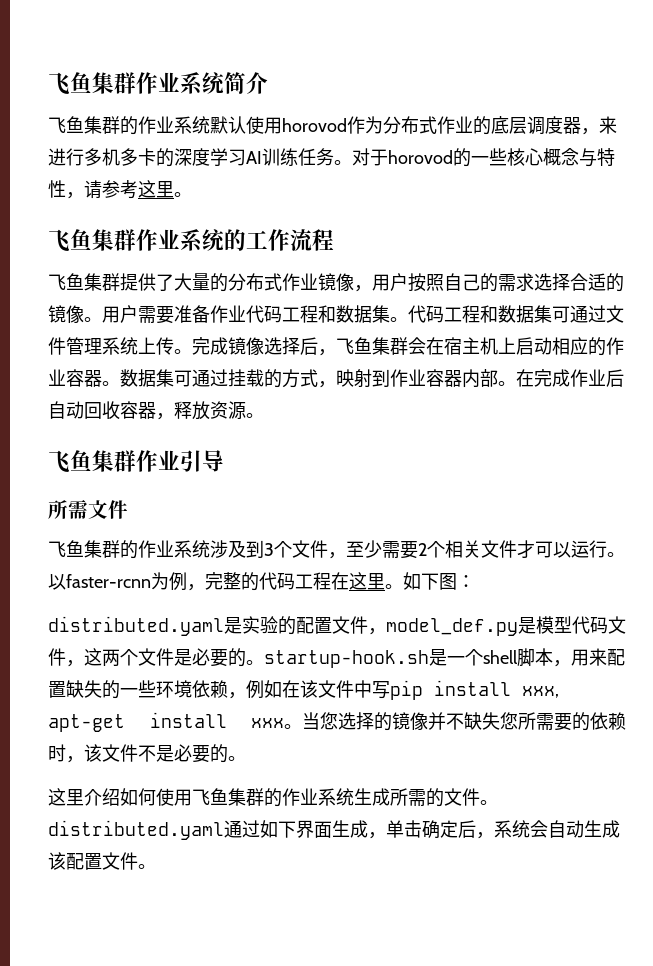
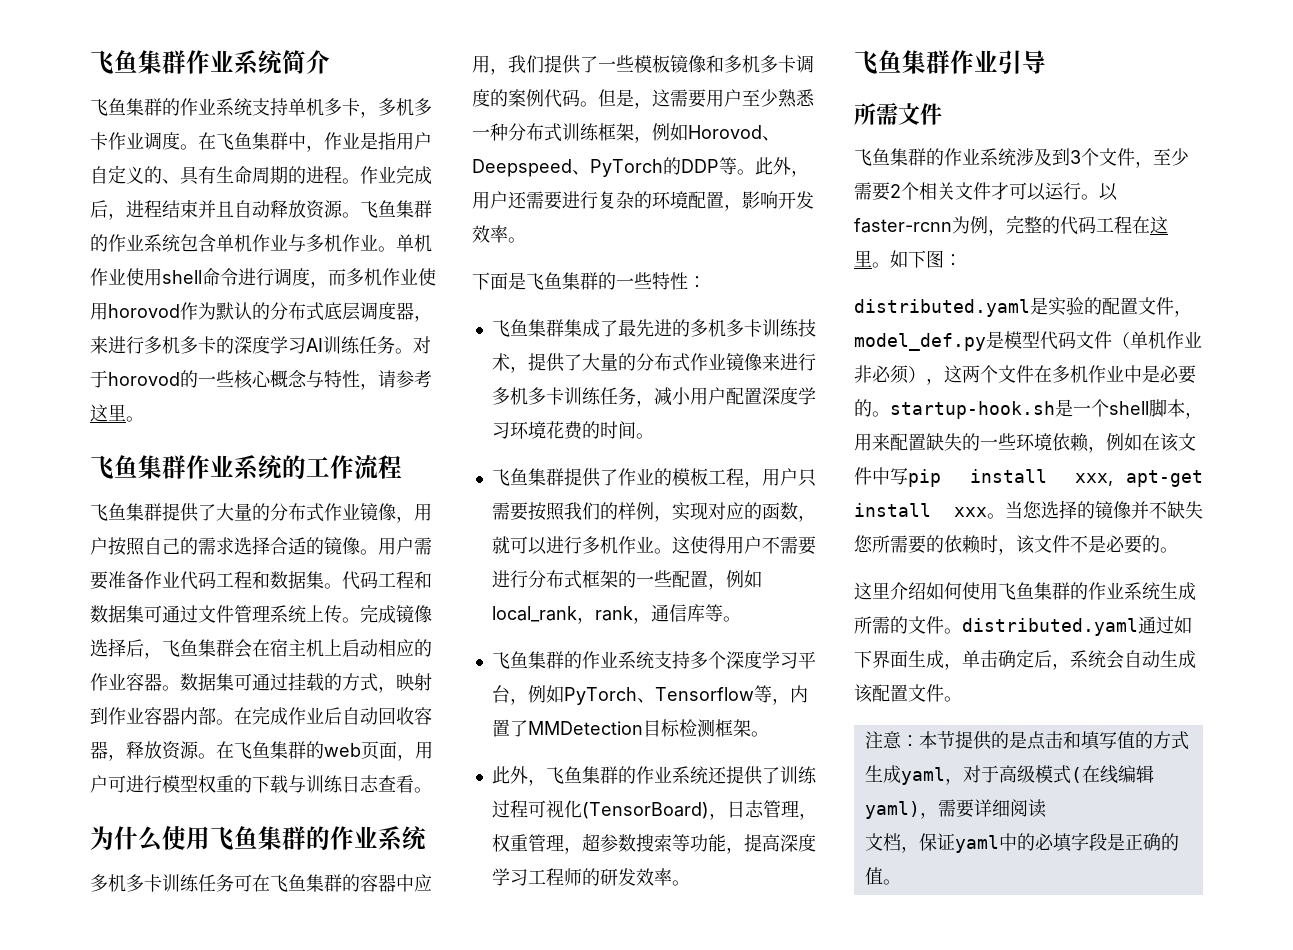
[210,116,491,135] 默认使用horovod作为分布式作业的 -> [252,98,432,118] [90,132,432,152] [90,165,432,185] [90,200,432,220] [90,234,432,252] [90,268,436,288] [90,302,324,321] 支持单机多卡，多机多卡作业调度。在飞鱼集群中，作业是指用户自定义的、具有生命周期的进程。作业完成后，进程结束并且自动释放资源。飞鱼集群的作业系统包含单机作业与多机作业。单机作业使用shell命令进行调度，而多机作业使用horovod作为默认的分布式
(264, 415) none -> [216,741,433,761] [90,775,432,793] [90,826,427,852] [90,874,432,892] [472,55,814,75] [472,89,815,109] [472,123,780,143] [472,157,809,177] [472,191,814,211] [472,225,526,243] [472,272,706,290] [491,319,816,337] [491,353,816,373] [491,387,816,407] [491,421,654,440] [491,468,816,488] [491,502,816,522] [491,536,816,555] [491,570,762,590] [491,604,741,624] [491,651,816,669] [491,685,808,705] [491,719,769,737] [491,766,817,786] [491,800,817,820] [491,833,816,854] [491,868,690,886] 在飞鱼集群的web页面，用户可进行模型权重的下载与训练日志查看。 // 为什么使用飞鱼集群的作业系统 // 多机多卡训练任务可在飞鱼集群的容器中应用，我们提供了一些模板镜像和多机多卡调度的案例代码。但是，这需要用户至少熟悉一种分布式训练框架，例如Horovod、Deepspeed、PyTorch的DDP等。此外，用户还需要进行复杂的环境配置，影响开发效率。 // 下面是飞鱼集群的一些特性： // 飞鱼集群集成了最先进的多机多卡训练技术，提供了大量的分布式作业镜像来进行多机多卡训练任务，减小用户配置深度学习环境花费的时间。 // 飞鱼集群提供了作业的模板工程，用户只需要按照我们的样例，实现对应的函数，就可以进行多机作业。这使得用户不需要进行分布式框架的一些配置，例如local_rank，rank，通信库等。 // 飞鱼集群的作业系统支持多个深度学习平台，例如PyTorch、Tensorflow等，内置了MMDetection目标检测框架。 // 此外，飞鱼集群的作业系统还提供了训练过程可视化(TensorBoard)，日志管理，权重管理，超参数搜索等功能，提高深度学习工程师的研发效率。
[66,648,174,667] ，这两个文件 -> [1112,331,1202,349] [854,365,1142,385] （单机作业非必须），这两个文件在多机作业中
(156, 866) none -> [864,731,1189,750] [864,765,1154,785] [864,799,1046,819] [864,832,1179,853] [864,867,901,885] // 注意：本节提供的是点击和填写值的方式生成yaml，对于高级模式(在线编辑yaml)，需要详细阅读 // 文档，保证yaml中的必填字段是正确的值。

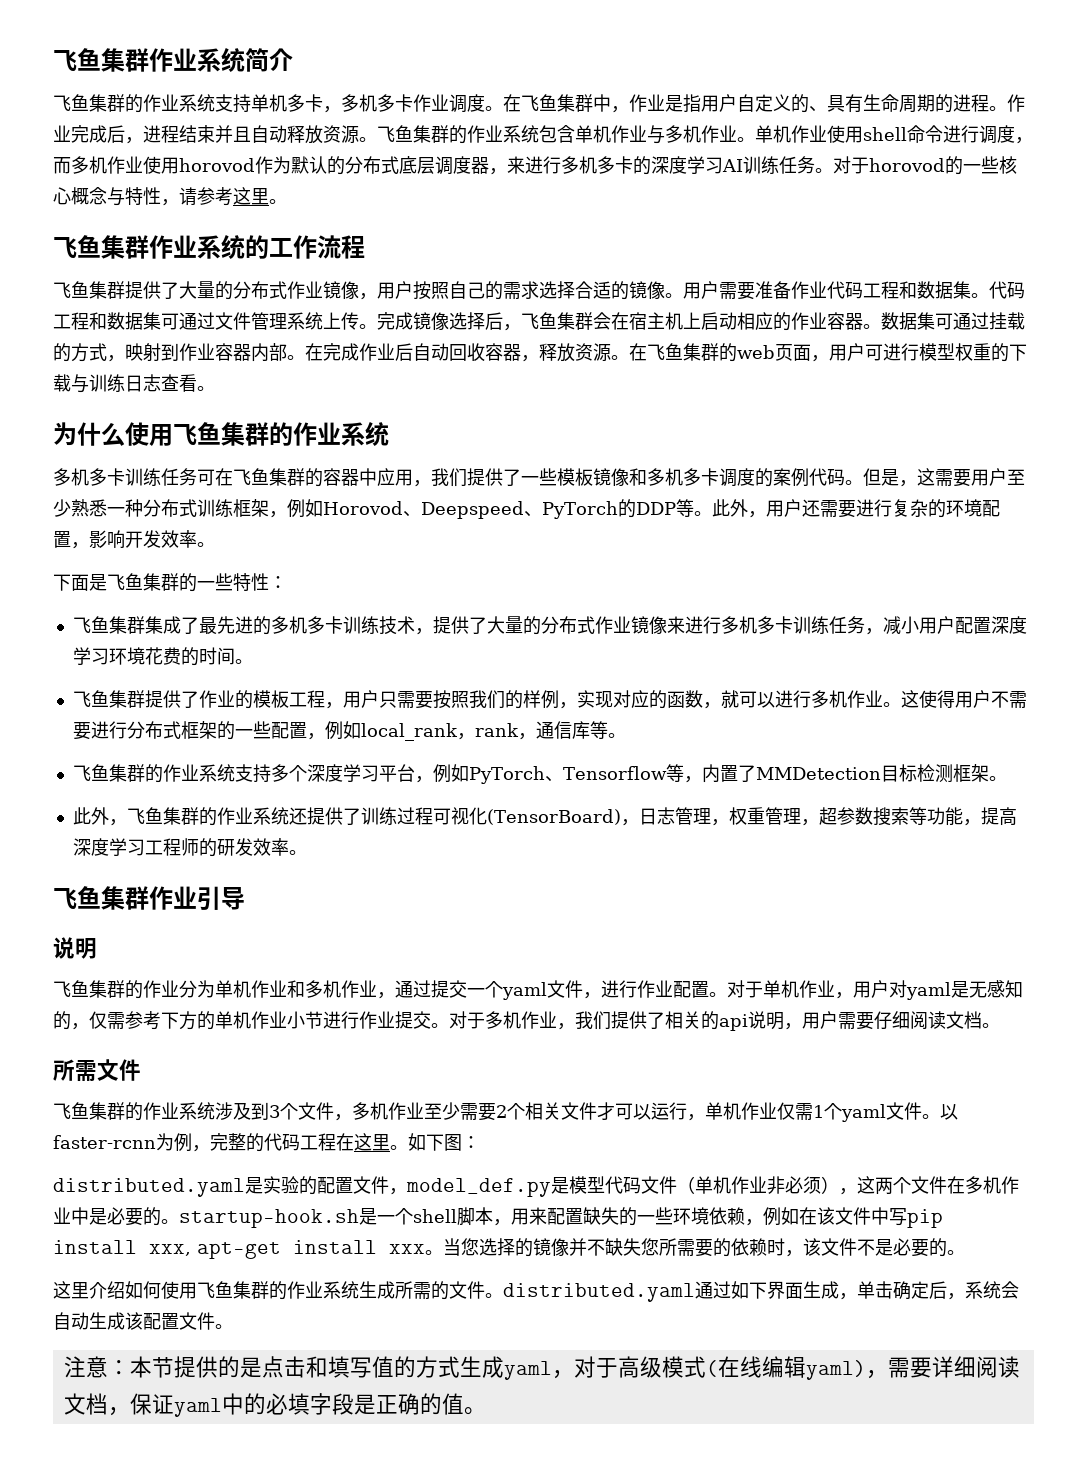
(1046, 62) none -> [53,937,97,959] [53,980,1023,1000] [53,1011,1000,1031] // 说明 // 飞鱼集群的作业分为单机作业和多机作业，通过提交一个yaml文件，进行作业配置。对于单机作业，用户对yaml是无感知的，仅需参考下方的单机作业小节进行作业提交。对于多机作业，我们提供了相关的api说明，用户需要仔细阅读文档。
(1153, 164) none -> [352,1102,424,1120] 多机作业
(1081, 191) none -> [687,1102,922,1122] ，单机作业仅需1个yaml文件

